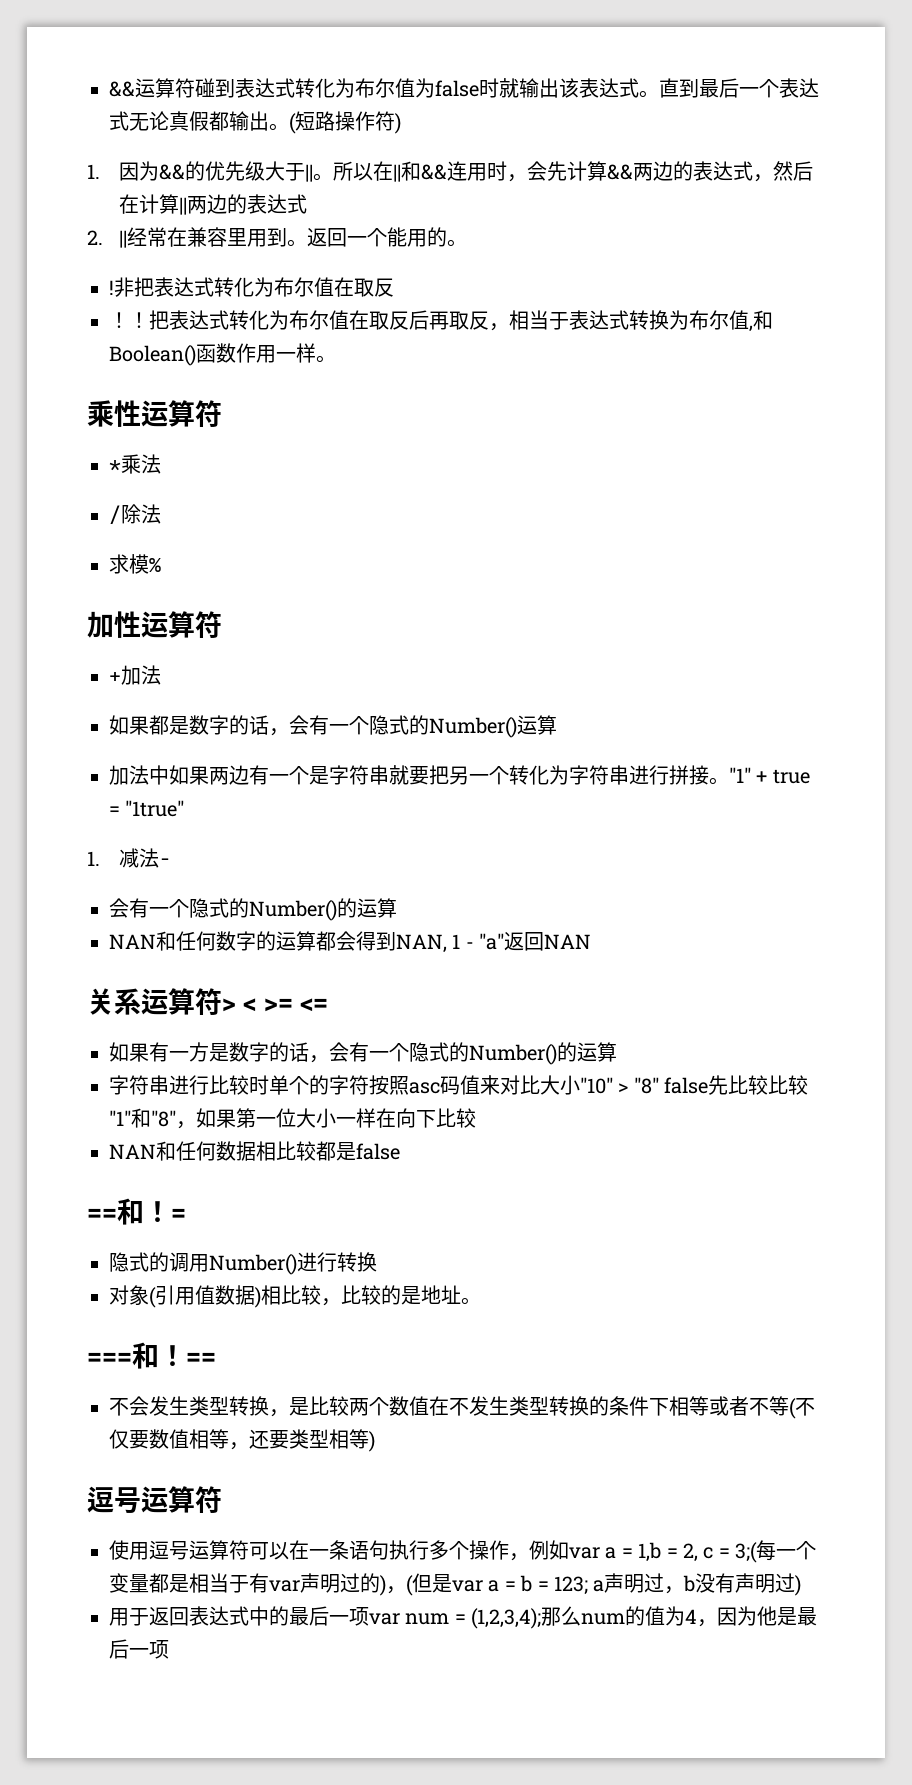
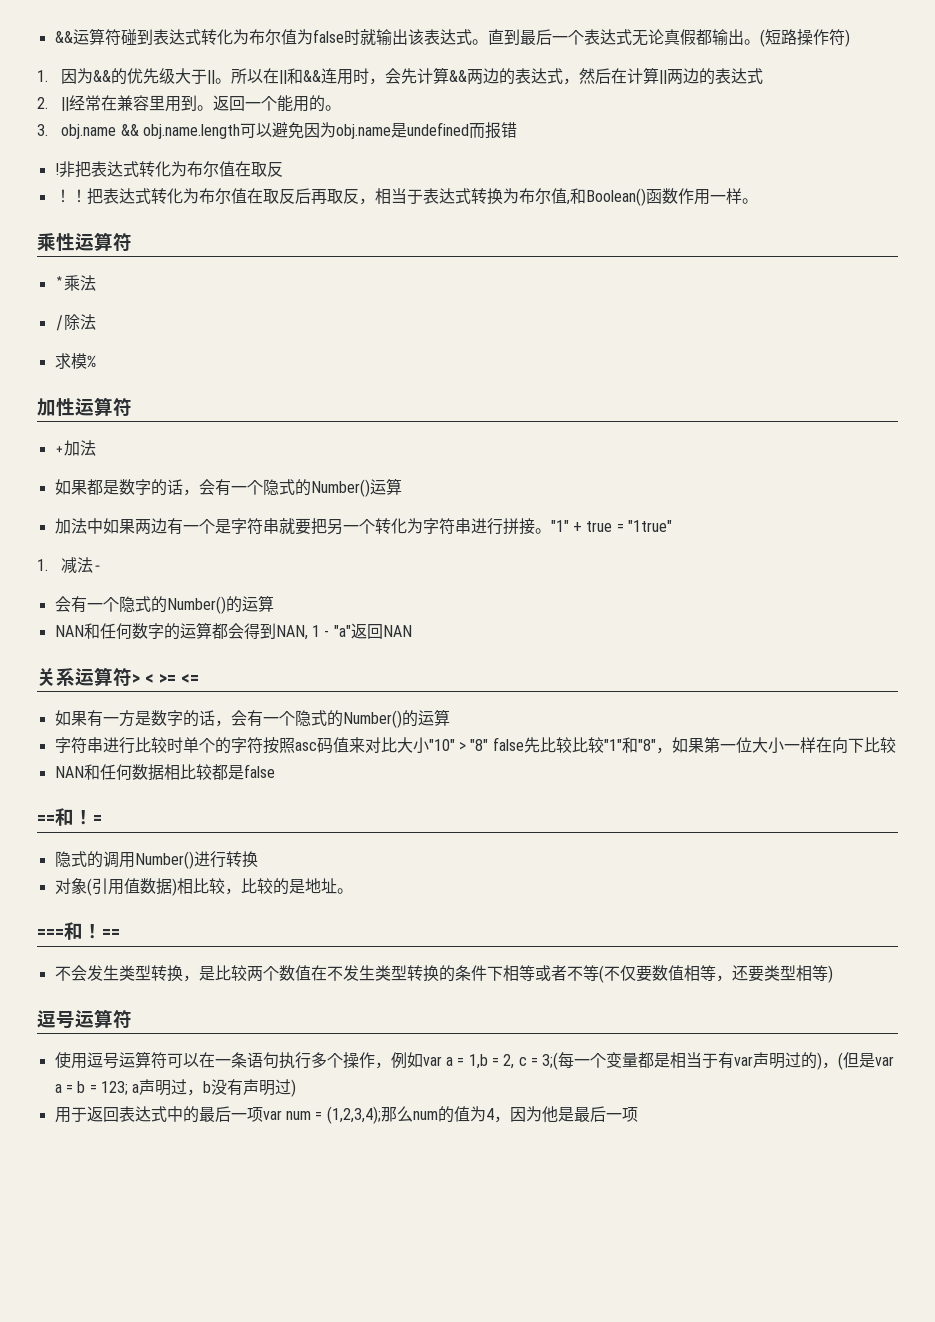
(467, 243) none -> [37,122,517,139] // 3. obj.name && obj.name.length可以避免因为obj.name是undefined而报错

